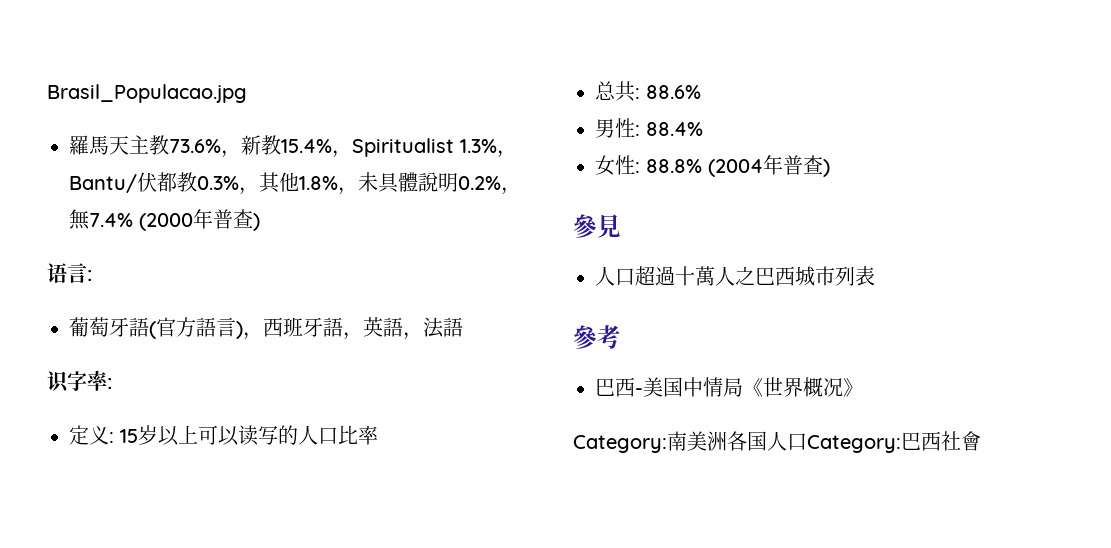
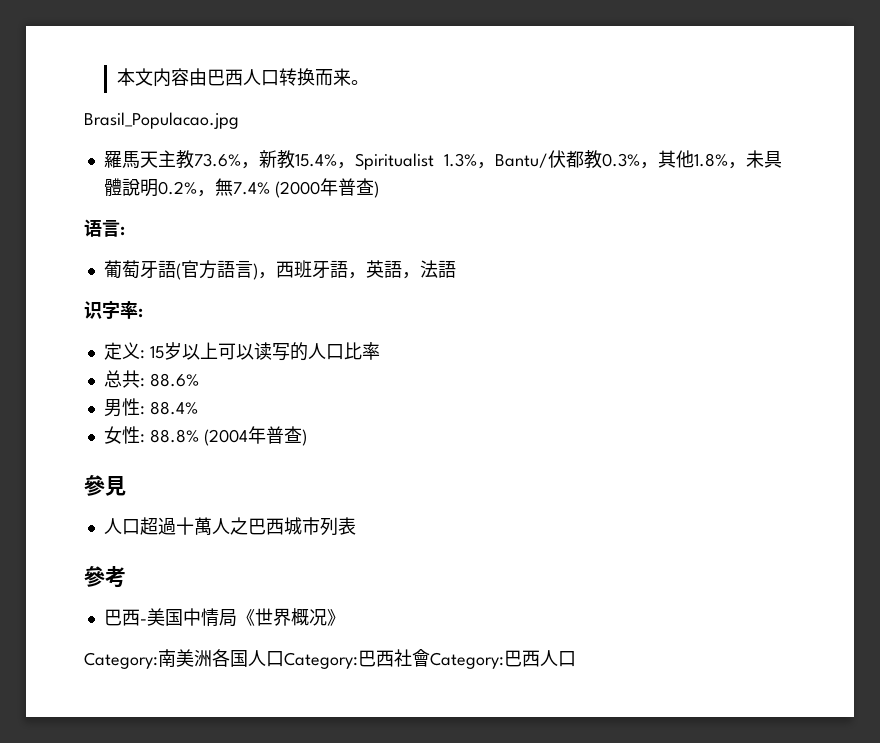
(47, 93) none -> [116,68,369,87] 本文内容由巴西人口转换而来。 //
(981, 441) none -> [430,650,576,669] Category:巴西人口

